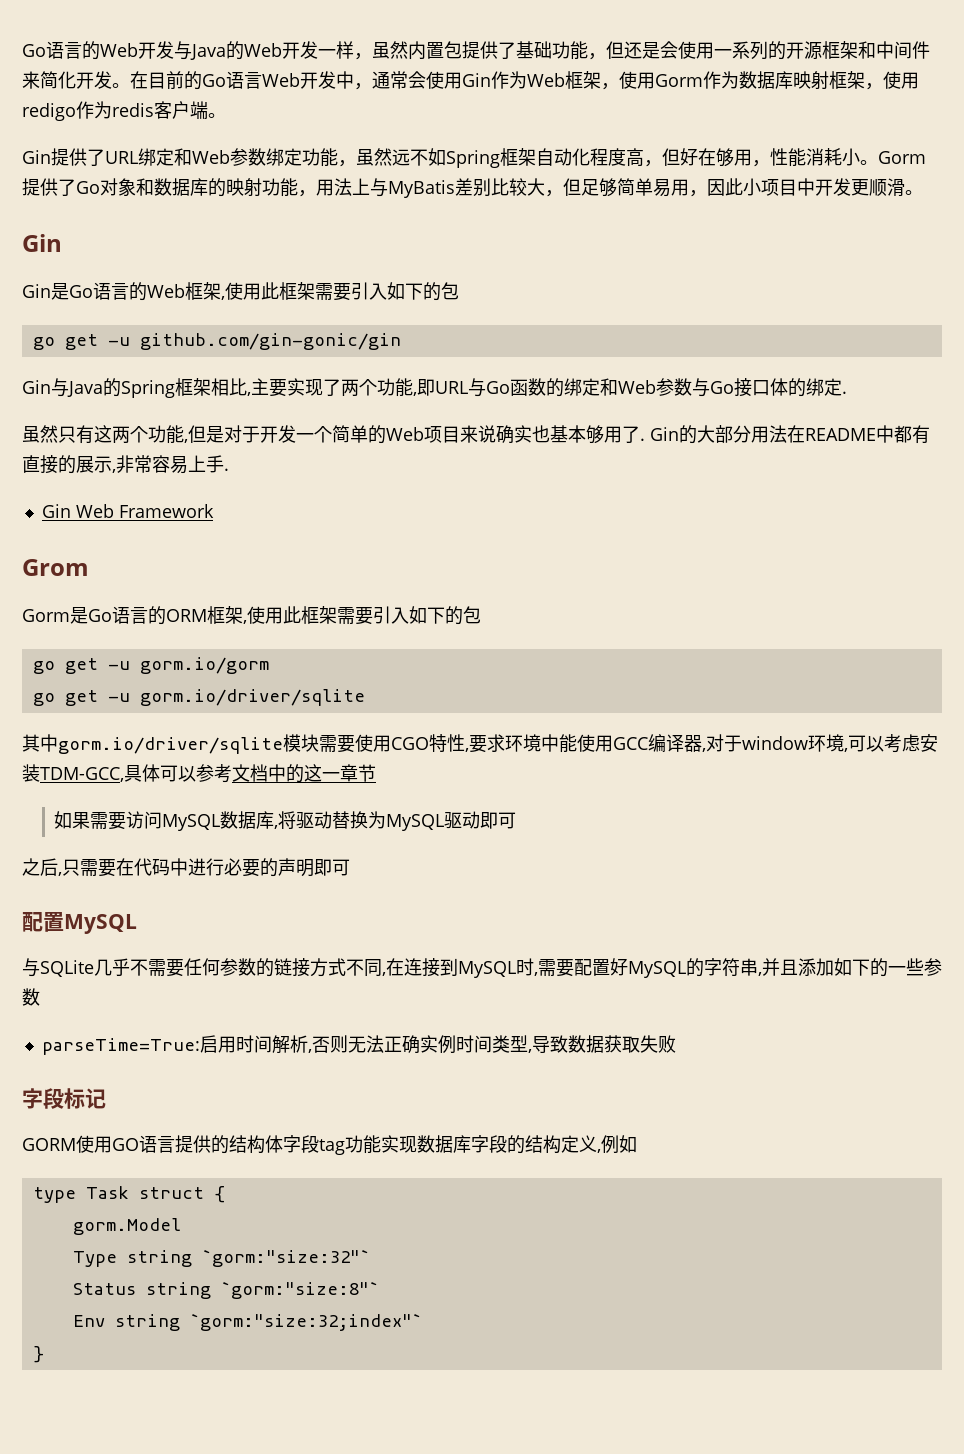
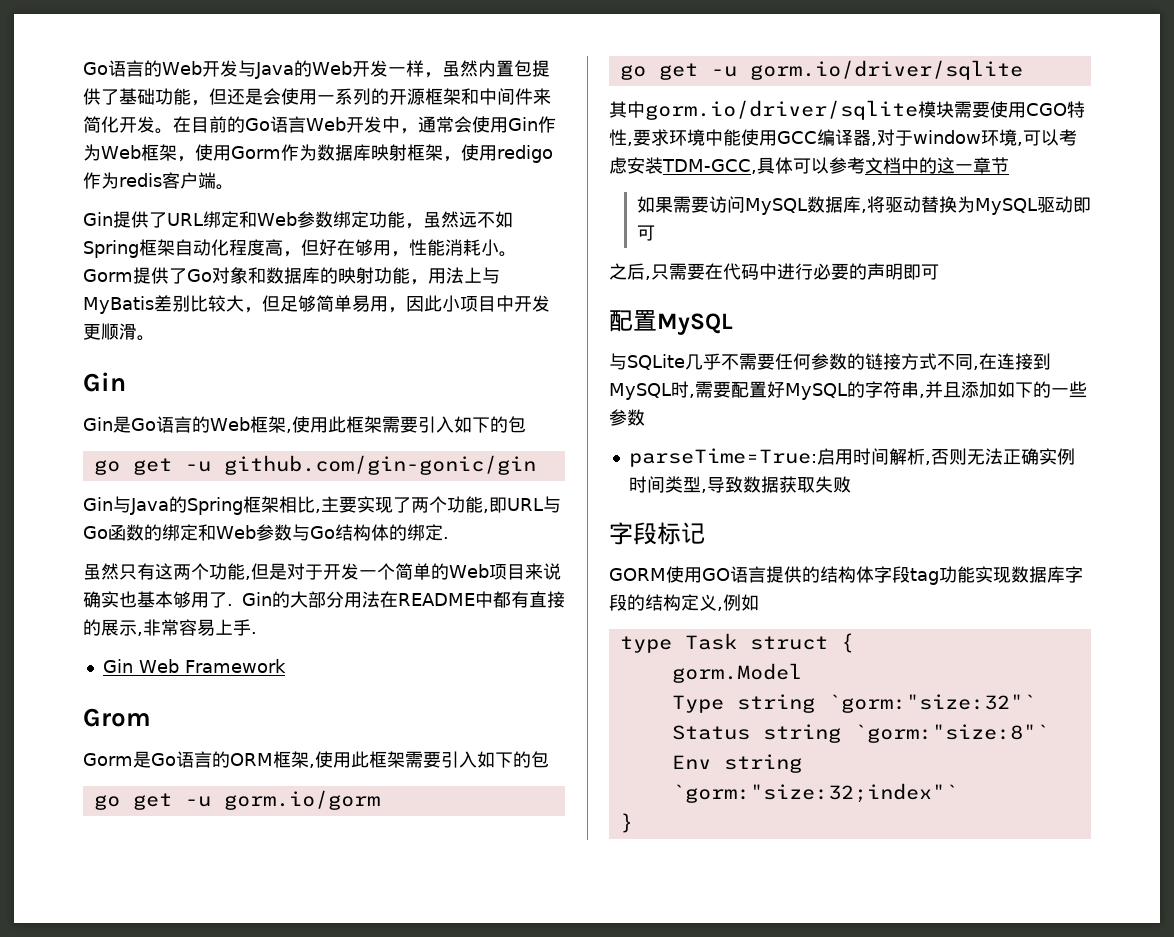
[734,378,770,397] 接口 -> [334,524,371,541] 结构

